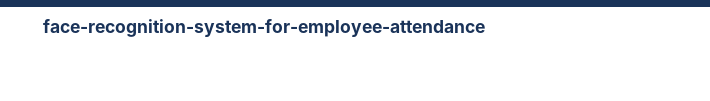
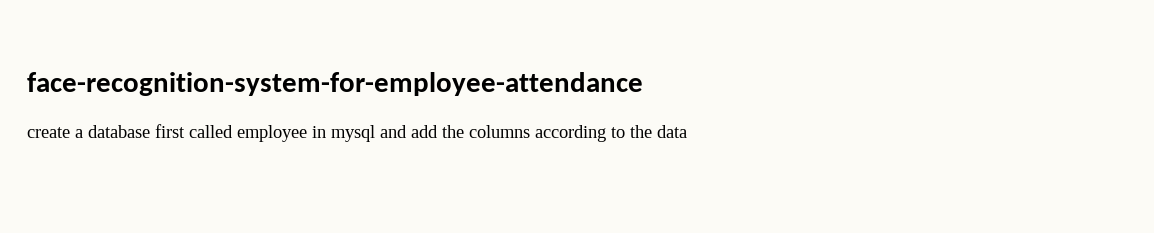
(485, 28) none -> [27,124,687,142] // create a database first called employee in mysql and add the columns according to the data

